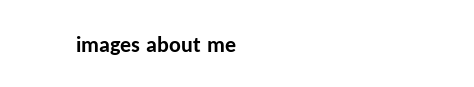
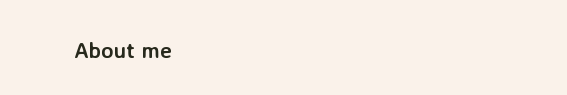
[76,36,201,55] images about -> [74,42,135,58] About

